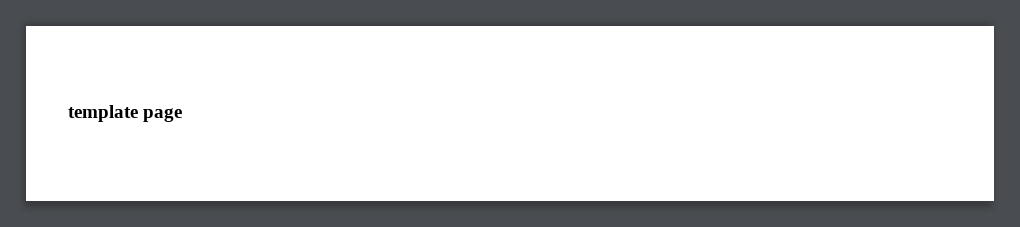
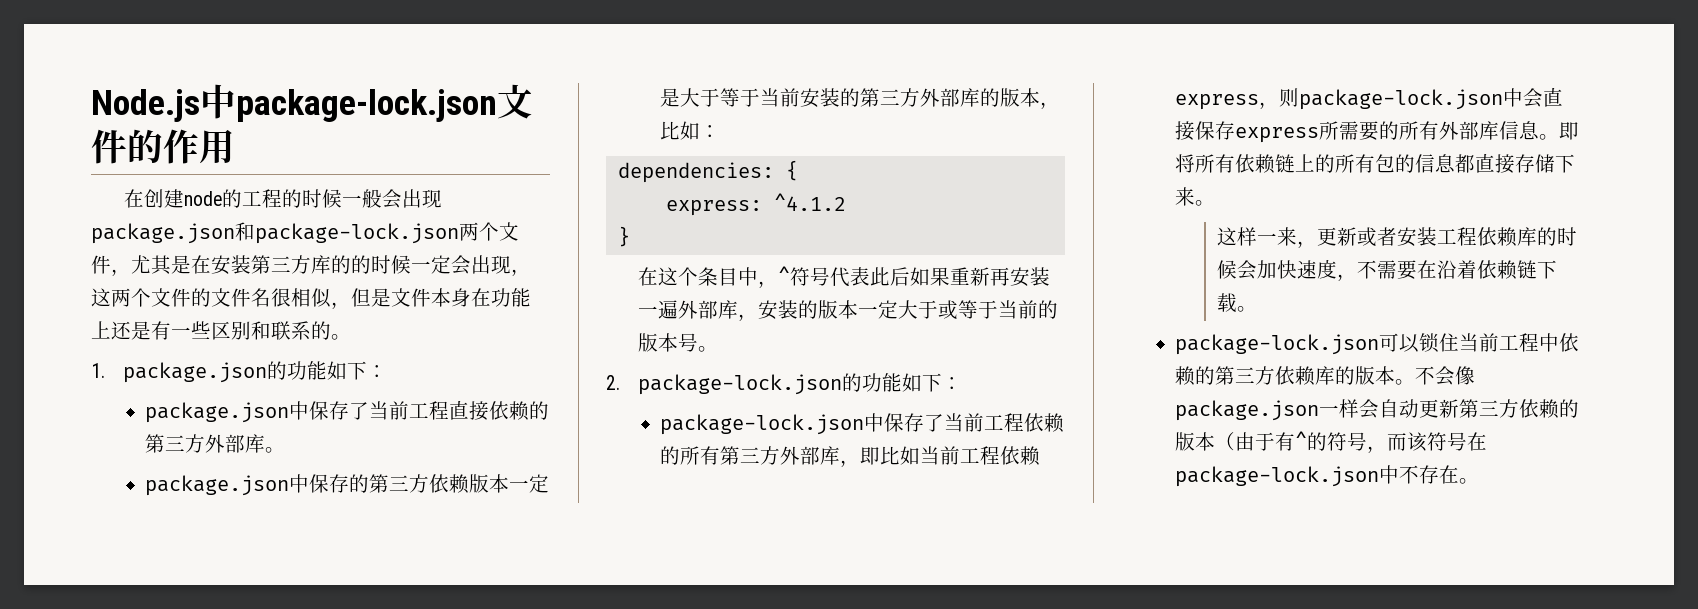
[68,105,183,122] template page -> [91,84,533,122] [91,129,235,164] [124,189,443,209] [91,222,519,244] [91,255,531,276] [91,288,531,309] [91,321,351,340] [91,361,388,383] [144,400,549,423] [144,434,285,453] [144,474,549,496] [659,88,1060,109] [659,121,720,140] [617,160,798,183] [665,193,846,216] [617,226,630,247] [638,266,1051,288] [638,300,1059,321] [638,333,719,352] [606,373,963,395] [659,413,1064,435] [659,446,1040,467] [1174,87,1563,110] [1174,121,1579,143] [1174,153,1575,174] [1174,187,1215,206] [1217,227,1578,248] [1217,260,1558,281] [1217,293,1258,313] [1174,333,1579,355] [1174,366,1475,386] [1174,399,1579,421] [1174,431,1487,453] [1174,465,1479,487] Node.js中package-lock.json文件的作用 // 在创建node的工程的时候一般会出现package.json和package-lock.json两个文件，尤其是在安装第三方库的的时候一定会出现，这两个文件的文件名很相似，但是文件本身在功能上还是有一些区别和联系的。 // 1. package.json的功能如下： // package.json中保存了当前工程直接依赖的第三方外部库。 // package.json中保存的第三方依赖版本一定是大于等于当前安装的第三方外部库的版本，比如： // dependencies: { // express: ^4.1.2 // } // 在这个条目中，^符号代表此后如果重新再安装一遍外部库，安装的版本一定大于或等于当前的版本号。 // 2. package-lock.json的功能如下： // package-lock.json中保存了当前工程依赖的所有第三方外部库，即比如当前工程依赖express，则package-lock.json中会直接保存express所需要的所有外部库信息。即将所有依赖链上的所有包的信息都直接存储下来。 // 这样一来，更新或者安装工程依赖库的时候会加快速度，不需要在沿着依赖链下载。 // package-lock.json可以锁住当前工程中依赖的第三方依赖库的版本。不会像package.json一样会自动更新第三方依赖的版本（由于有^的符号，而该符号在package-lock.json中不存在。

